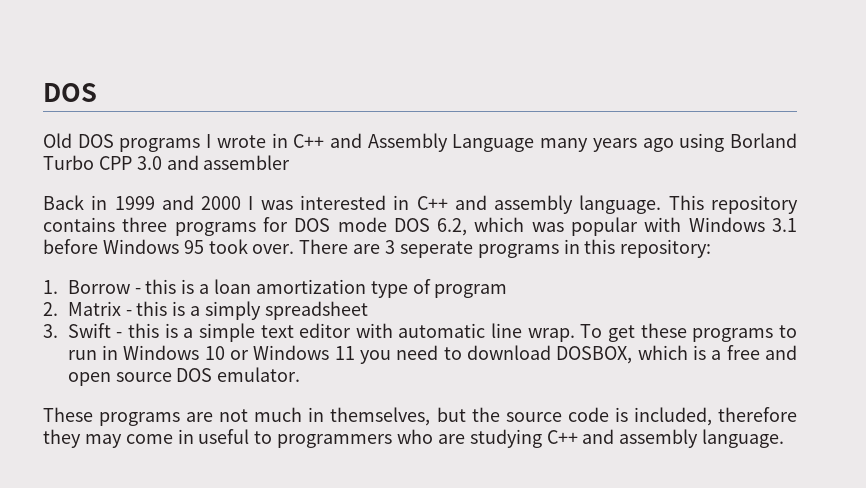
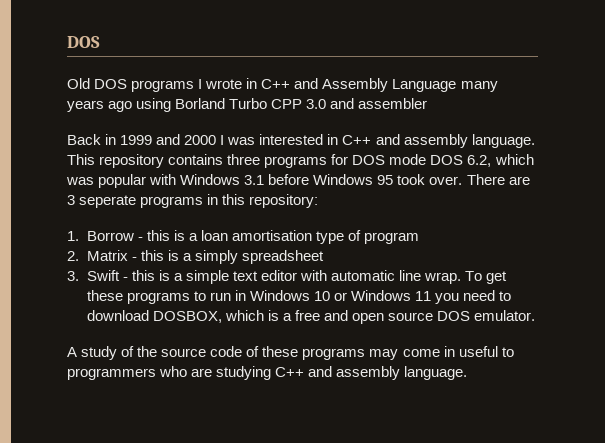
[255,279,366,294] amortization -> [231,230,312,241] amortisation
[43,407,798,426] [43,429,81,448] These programs are not much in themselves, but the source code is included, therefore they -> [67,346,366,360] A study of the source code of these programs

